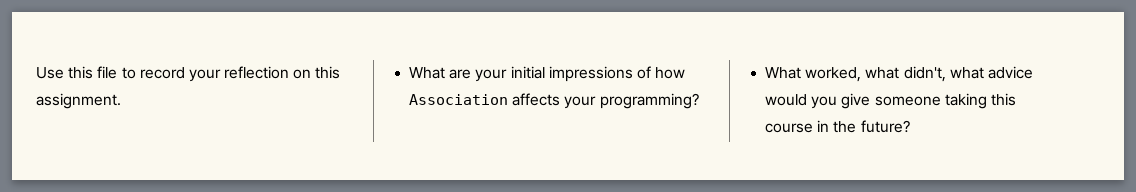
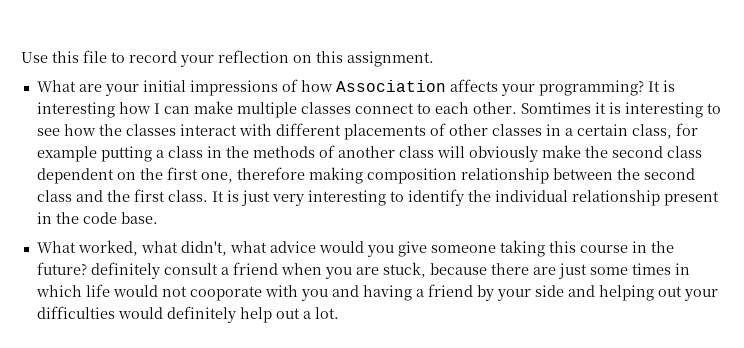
(699, 101) none -> [647,80,675,92] [36,101,721,118] [36,123,698,140] [36,145,702,162] [36,167,695,184] [36,189,719,206] [36,212,158,224] It is interesting how I can make multiple classes connect to each other. Somtimes it is interesting to see how the classes interact with different placements of other classes in a certain class, for example putting a class in the methods of another class will obviously make the second class dependent on the first one, therefore making composition relationship between the second class and the first class. It is just very interesting to identify the individual relationship present in the code base.
(910, 126) none -> [90,262,690,279] [35,284,718,301] [36,306,339,323] definitely consult a friend when you are stuck, because there are just some times in which life would not cooporate with you and having a friend by your side and helping out your difficulties would definitely help out a lot.

